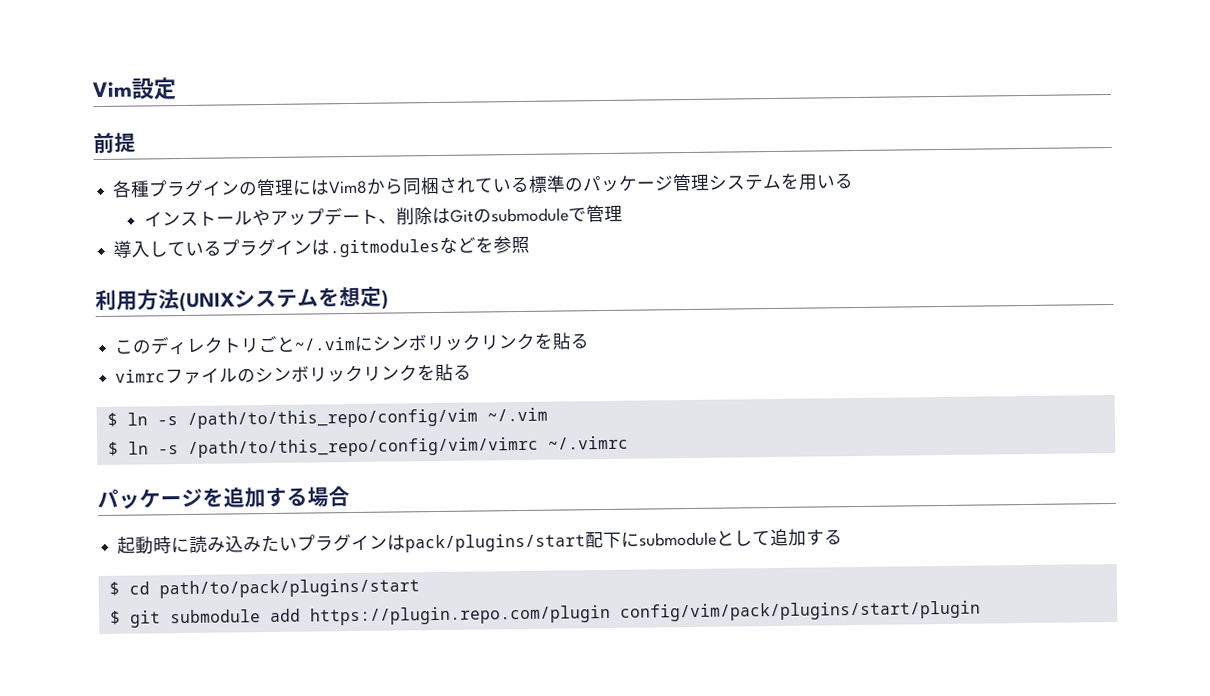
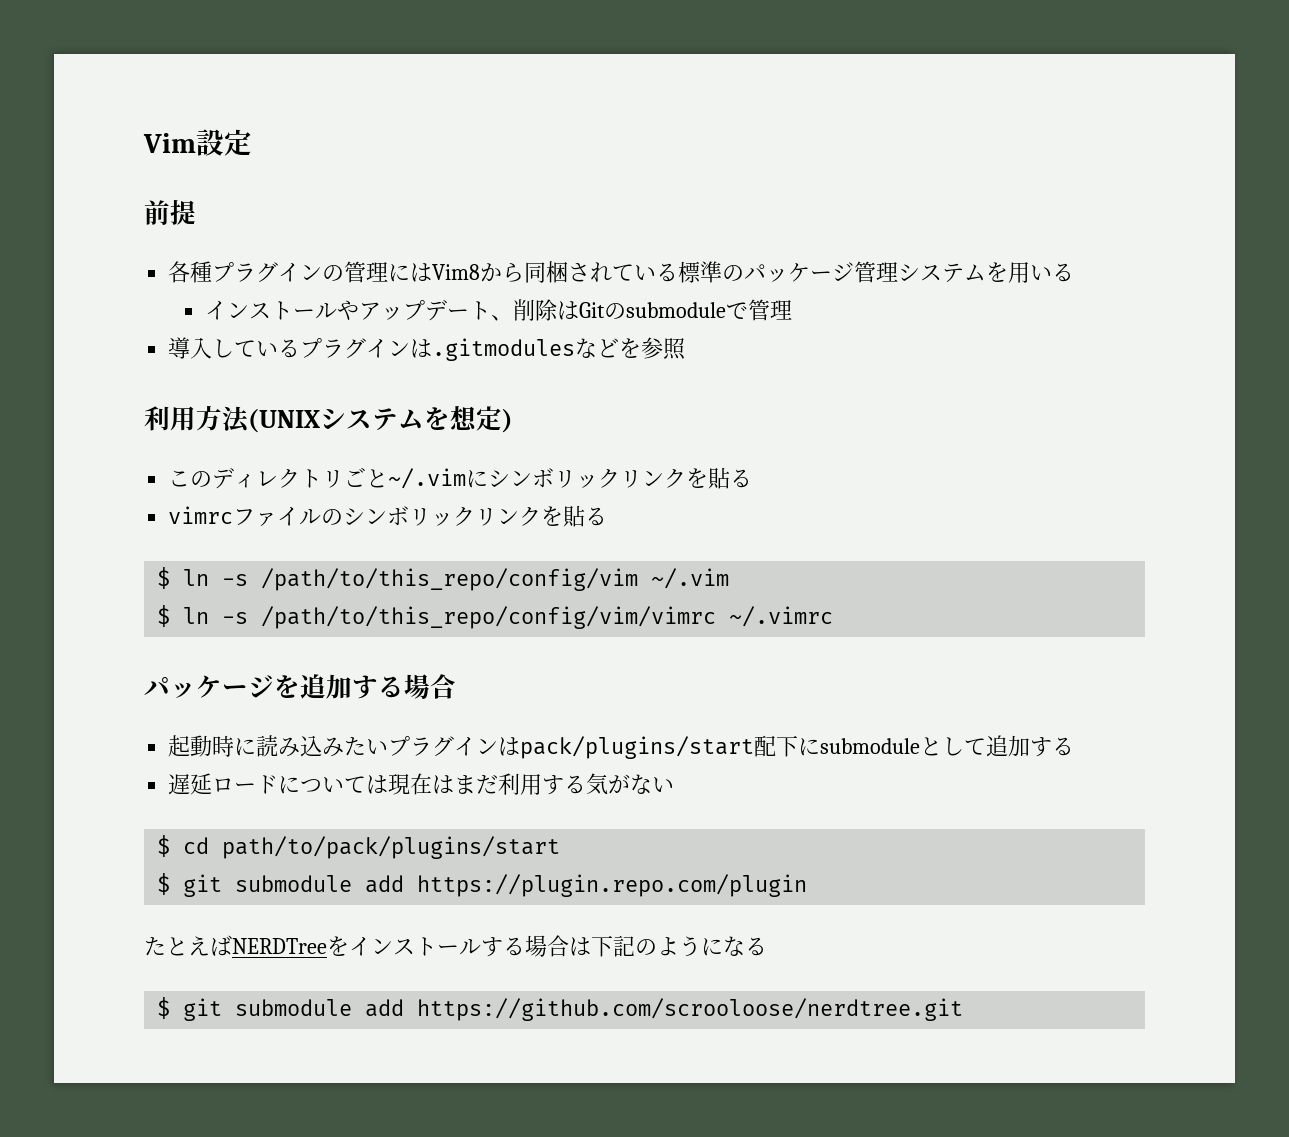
(844, 537) none -> [168,773,675,795] // 遅延ロードについては現在はまだ利用する気がない
[619,600,981,622] config/vim/pack/plugins/start/plugin -> [144,935,767,957] [157,997,964,1021] // たとえばNERDTreeをインストールする場合は下記のようになる // $ git submodule add https://github.com/scrooloose/nerdtree.git

